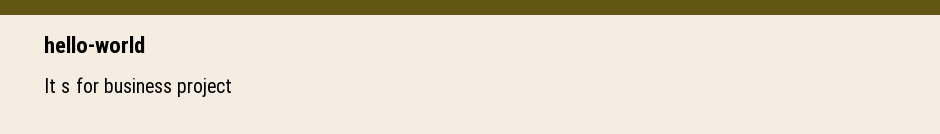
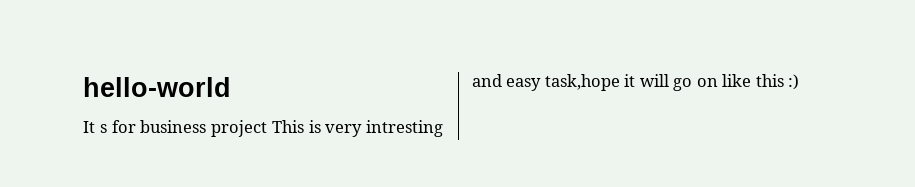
(233, 87) none -> [271,120,443,137] [472,74,800,91] This is very intresting and easy task,hope it will go on like this :)

